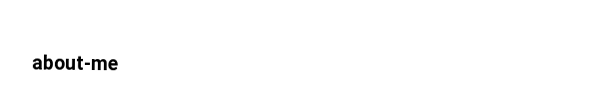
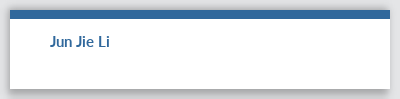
[31,54,118,71] about-me -> [50,36,110,47] Jun Jie Li

